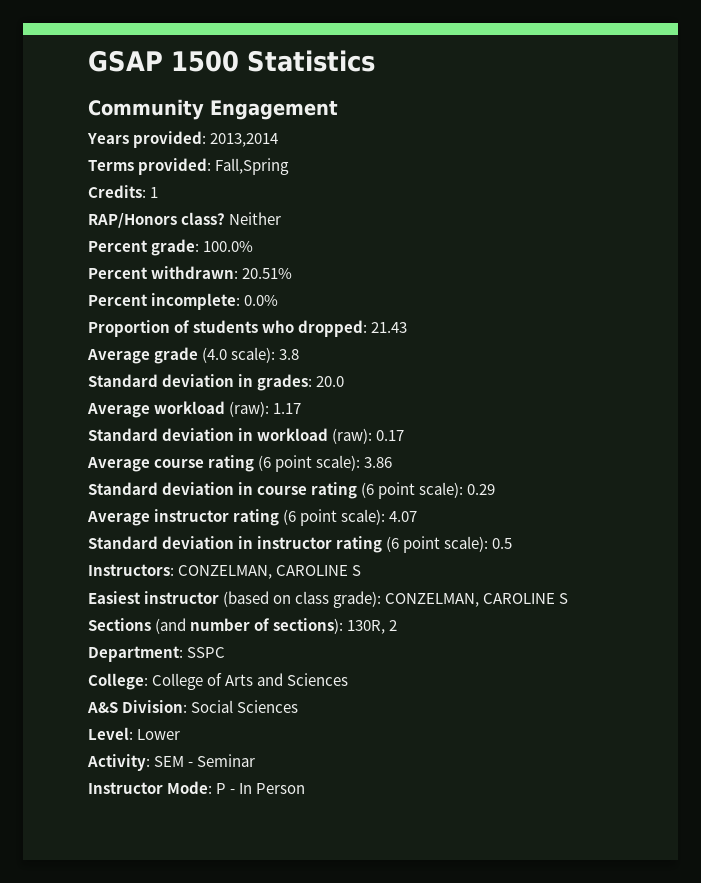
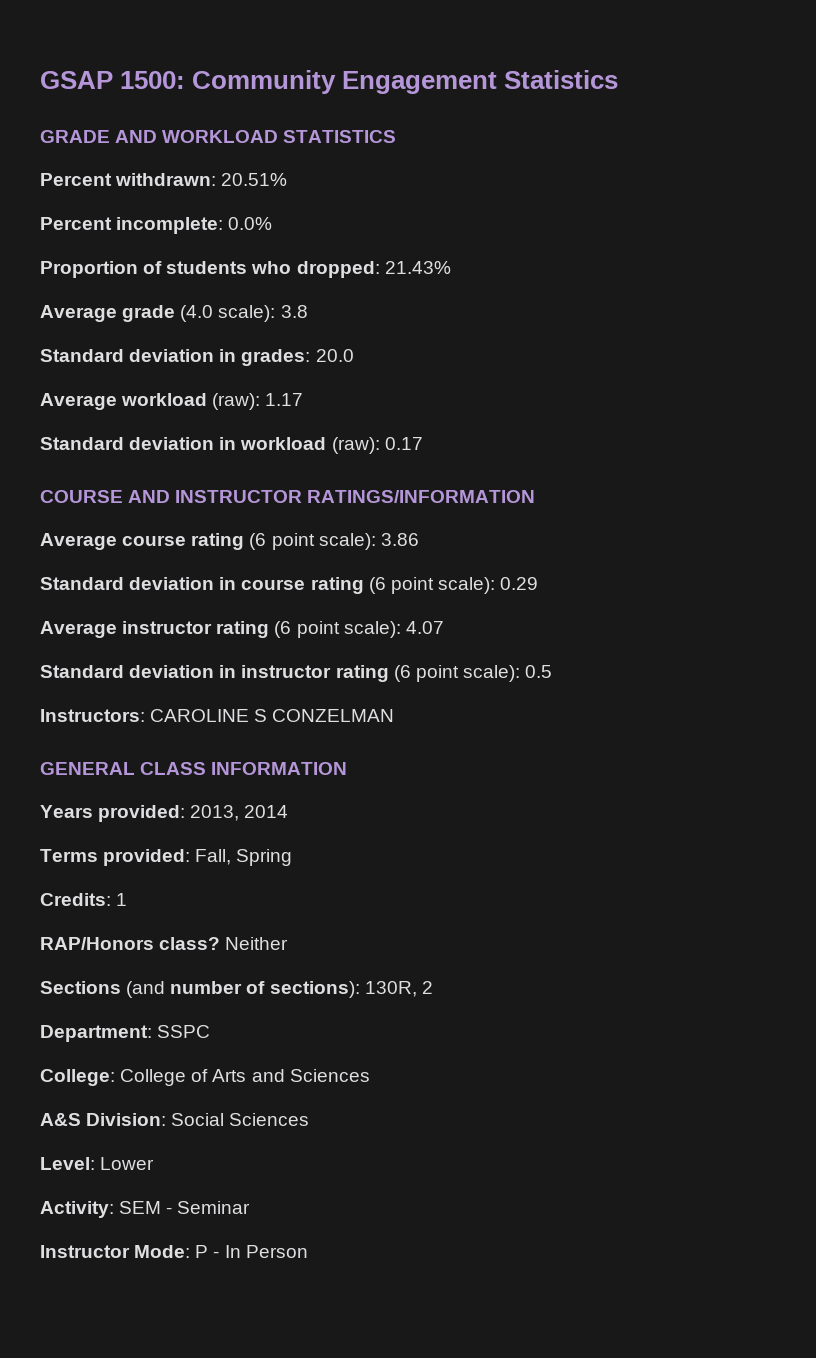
[171,50,375,72] [88,99,338,120] [87,131,279,148] [88,158,290,175] [88,185,159,198] [88,212,282,228] [88,239,254,256] 1500 Statistics // Community Engagement // Years provided: 2013,2014 // Terms provided: Fall,Spring // Credits: 1 // RAP/Honors class? Neither // Percent grade: 100.0% -> [120,70,619,94] [40,130,397,143] 1500: Community Engagement Statistics // GRADE AND WORKLOAD STATISTICS
[371,322,408,333] 21.43 -> [384,261,451,274] 21.43%
(405, 435) none -> [40,490,536,503] // COURSE AND INSTRUCTOR RATINGS/INFORMATION
[178,565,362,579] [88,591,569,608] CONZELMAN, CAROLINE S // Easiest instructor (based on class grade): CONZELMAN, CAROLINE S -> [150,709,395,722] [40,762,348,775] [40,805,289,822] [40,849,293,866] [40,893,128,906] [40,937,289,950] CAROLINE S CONZELMAN // GENERAL CLASS INFORMATION // Years provided: 2013, 2014 // Terms provided: Fall, Spring // Credits: 1 // RAP/Honors class? Neither

